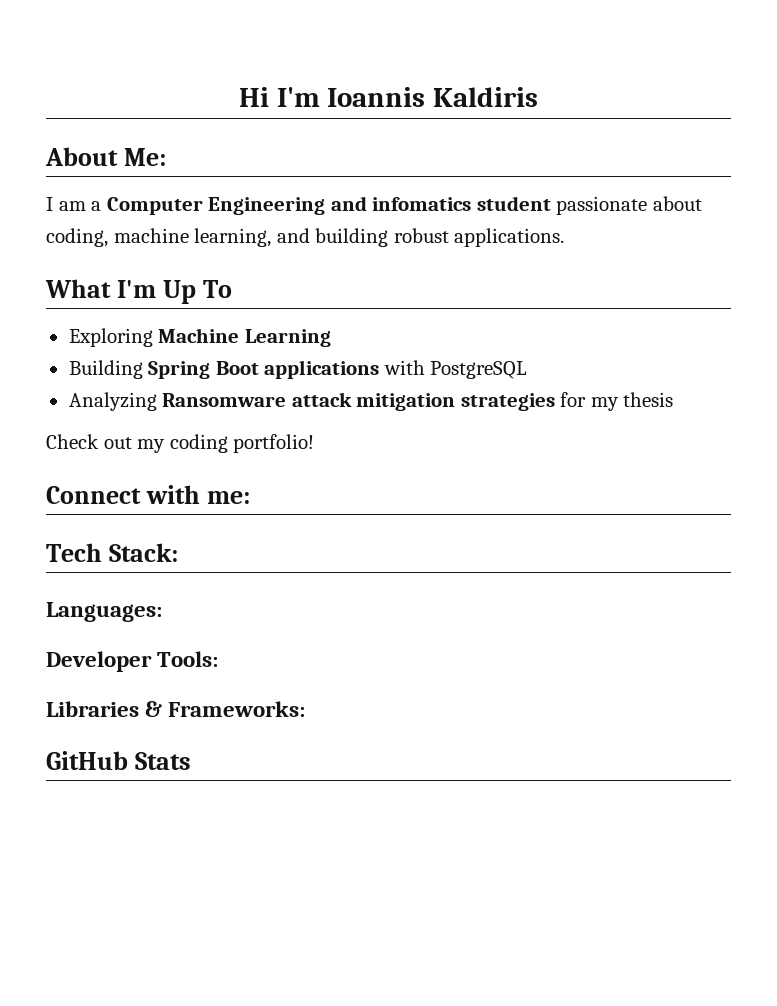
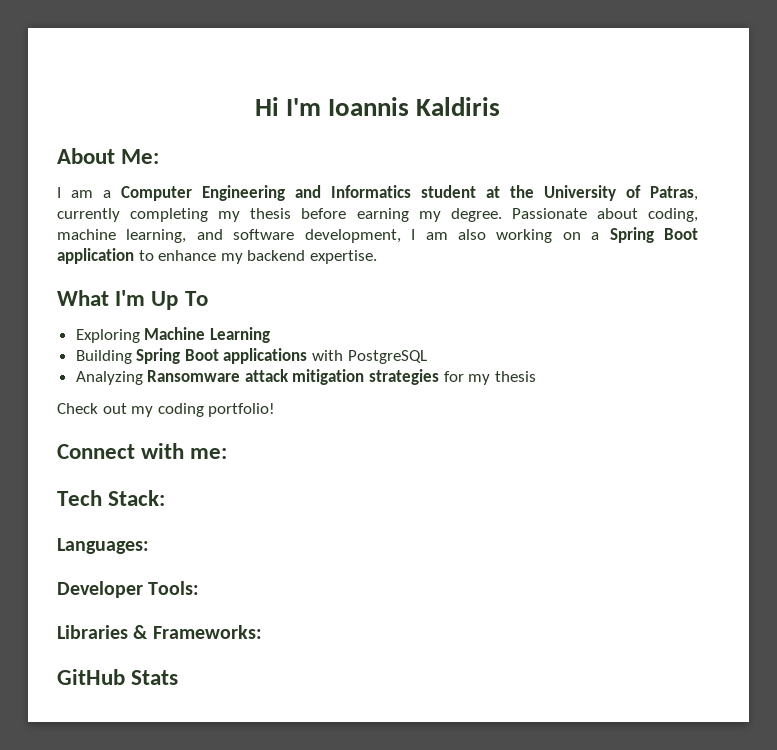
[372,196,648,215] infomatics student passionate -> [331,185,698,201] [57,208,587,222] Informatics student at the University of Patras, currently completing my thesis before earning my degree. Passionate
[315,228,565,247] building robust applications. -> [233,227,698,243] [57,248,377,264] software development, I am also working on a Spring Boot application to enhance my backend expertise.

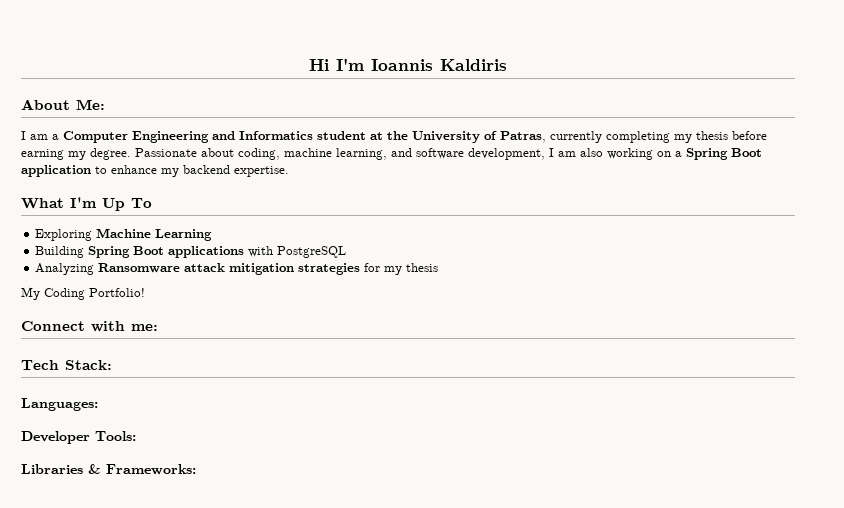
[57,403,276,417] Check out my coding portfolio! -> [21,287,145,300] My Coding Portfolio!
[57,669,179,685] // GitHub Stats -> (196, 469) none

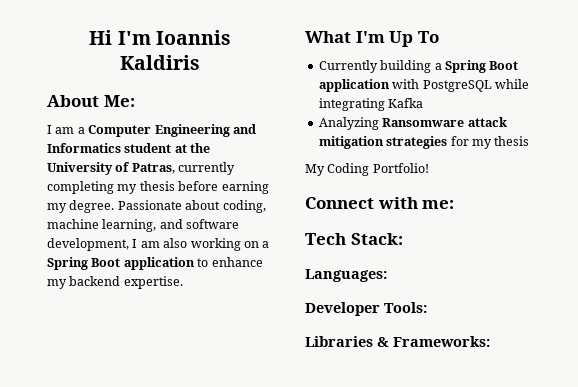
[35,228,213,241] [35,246,245,258] Exploring Machine Learning // Building Spring Boot applications -> [318,60,519,73] [318,79,390,92] Currently building a Spring Boot application
(347, 252) none -> [494,79,529,89] [318,98,424,111] while integrating Kafka

